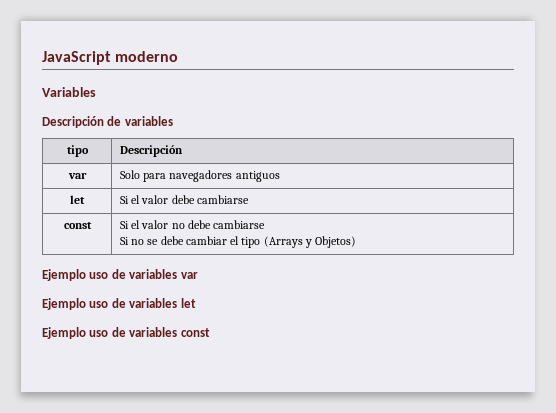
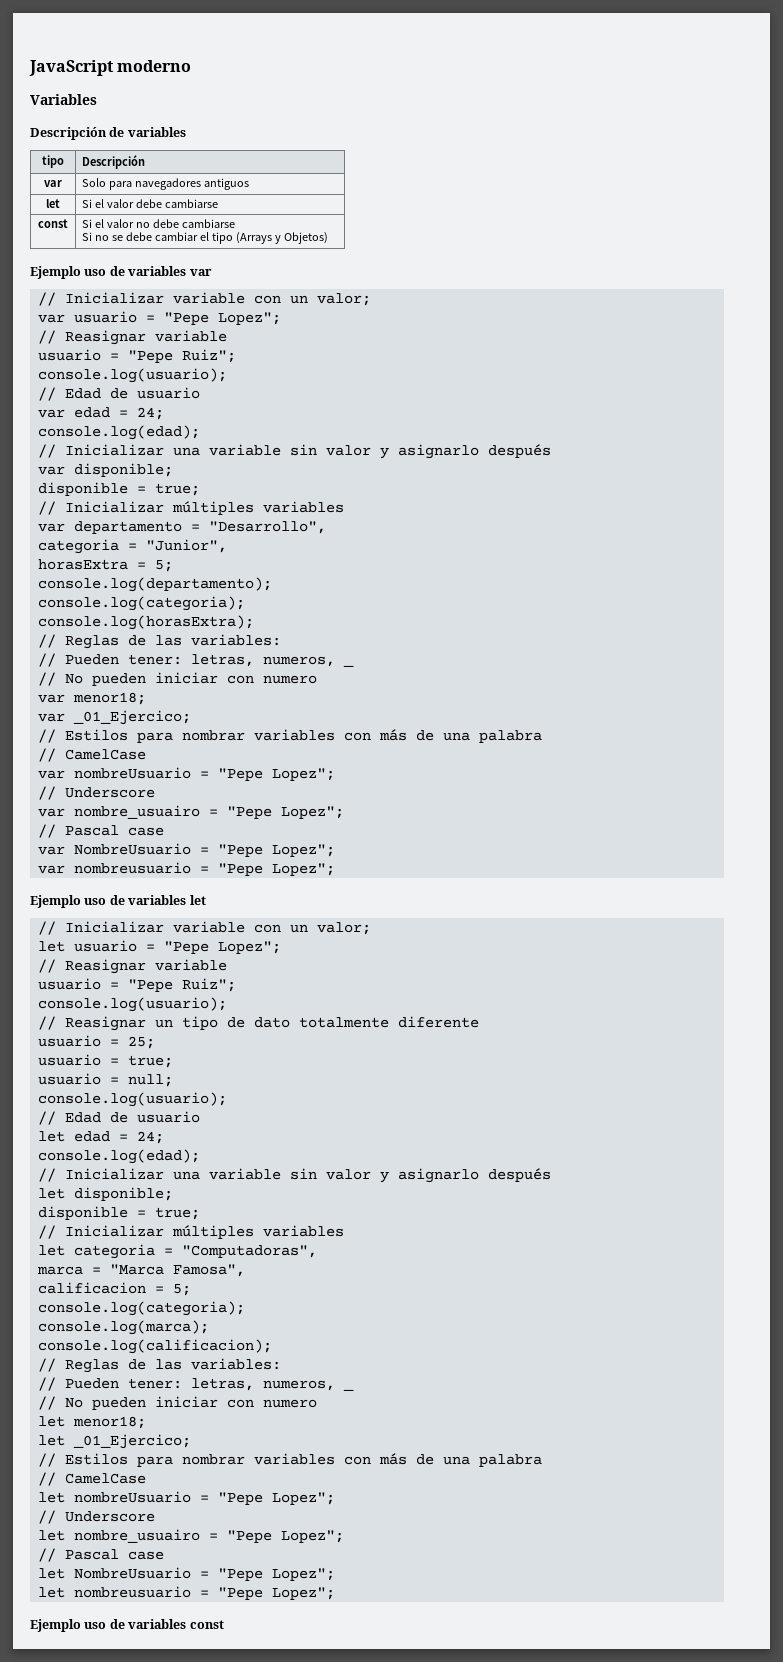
(198, 275) none -> [37,292,371,306] [37,311,281,325] [37,330,227,345] [37,349,236,363] [37,368,227,383] [37,387,200,401] [37,407,164,420] [37,425,200,440] [37,444,551,459] [37,463,173,477] [37,482,200,496] [37,501,344,515] [37,521,326,534] [37,539,227,554] [37,559,173,572] [37,577,272,592] [37,596,245,611] [37,615,254,630] [37,634,281,649] [37,653,354,667] [37,672,317,686] [37,692,146,705] [37,710,191,725] [37,729,542,743] [37,748,146,762] [37,767,335,781] [37,786,155,800] [37,805,344,819] [37,824,164,838] [37,843,335,857] [37,862,335,876] // // Inicializar variable con un valor; // var usuario = "Pepe Lopez"; // // Reasignar variable // usuario = "Pepe Ruiz"; // console.log(usuario); // // Edad de usuario // var edad = 24; // console.log(edad); // // Inicializar una variable sin valor y asignarlo después // var disponible; // disponible = true; // // Inicializar múltiples variables // var departamento = "Desarrollo", // categoria = "Junior", // horasExtra = 5; // console.log(departamento); // console.log(categoria); // console.log(horasExtra); // // Reglas de las variables: // // Pueden tener: letras, numeros, _ // // No pueden iniciar con numero // var menor18; // var _01_Ejercico; // // Estilos para nombrar variables con más de una palabra // // CamelCase // var nombreUsuario = "Pepe Lopez"; // // Underscore // var nombre_usuairo = "Pepe Lopez"; // // Pascal case // var NombreUsuario = "Pepe Lopez"; // var nombreusuario = "Pepe Lopez";
(196, 303) none -> [37,921,371,935] [37,940,281,954] [37,959,227,974] [37,978,236,992] [37,997,227,1012] [37,1016,479,1031] [37,1035,155,1049] [37,1054,173,1068] [37,1073,173,1087] [37,1092,227,1107] [37,1111,200,1125] [37,1131,164,1144] [37,1149,200,1164] [37,1168,551,1183] [37,1187,173,1201] [37,1206,200,1220] [37,1225,344,1239] [37,1244,317,1259] [36,1264,245,1277] [37,1282,191,1296] [37,1301,245,1316] [37,1320,209,1335] [37,1339,272,1354] [37,1358,281,1373] [37,1377,354,1391] [37,1396,317,1410] [37,1416,146,1429] [37,1434,191,1449] [37,1453,542,1467] [37,1472,146,1486] [37,1491,335,1505] [37,1510,155,1524] [37,1529,344,1543] [37,1548,164,1562] [37,1567,335,1581] [37,1586,335,1600] // // Inicializar variable con un valor; // let usuario = "Pepe Lopez"; // // Reasignar variable // usuario = "Pepe Ruiz"; // console.log(usuario); // // Reasignar un tipo de dato totalmente diferente // usuario = 25; // usuario = true; // usuario = null; // console.log(usuario); // // Edad de usuario // let edad = 24; // console.log(edad); // // Inicializar una variable sin valor y asignarlo después // let disponible; // disponible = true; // // Inicializar múltiples variables // let categoria = "Computadoras", // marca = "Marca Famosa", // calificacion = 5; // console.log(categoria); // console.log(marca); // console.log(calificacion); // // Reglas de las variables: // // Pueden tener: letras, numeros, _ // // No pueden iniciar con numero // let menor18; // let _01_Ejercico; // // Estilos para nombrar variables con más de una palabra // // CamelCase // let nombreUsuario = "Pepe Lopez"; // // Underscore // let nombre_usuairo = "Pepe Lopez"; // // Pascal case // let NombreUsuario = "Pepe Lopez"; // let nombreusuario = "Pepe Lopez";

